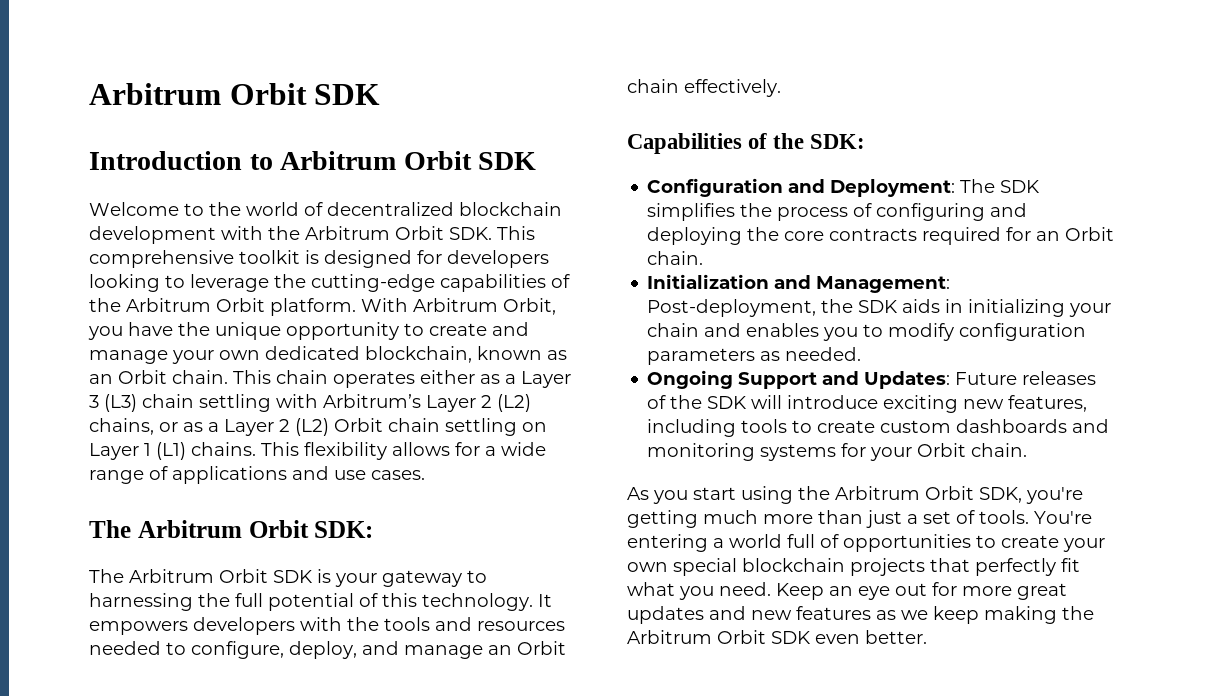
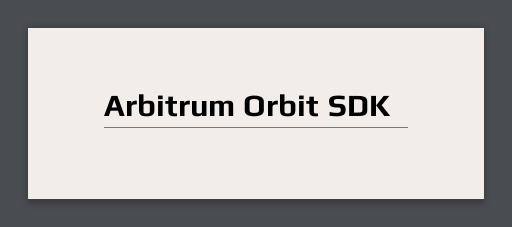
[89,83,381,105] [89,151,537,170] [89,202,562,216] [89,226,535,244] [89,250,549,268] [89,274,570,292] [89,298,556,316] [88,322,529,340] [89,346,567,364] [89,370,571,388] [89,394,531,412] [89,418,547,436] [89,442,546,460] [89,466,425,484] [89,520,374,538] [89,569,487,587] [89,593,552,611] [89,617,565,635] [89,641,566,659] [627,79,781,97] [627,133,866,154] [647,178,1041,197] [647,203,1028,221] [647,227,1115,245] [647,251,704,265] [647,274,951,293] [647,299,1112,317] [647,323,1087,341] [647,347,862,365] [647,370,1097,389] [647,395,1088,413] [647,419,1110,437] [647,443,1028,461] [627,486,1083,504] [627,510,1092,528] [627,534,1105,552] [627,558,1080,576] [627,582,1067,600] [627,606,1094,624] [627,630,927,644] Arbitrum Orbit SDK // Introduction to Arbitrum Orbit SDK // Welcome to the world of decentralized blockchain development with the Arbitrum Orbit SDK. This comprehensive toolkit is designed for developers looking to leverage the cutting-edge capabilities of the Arbitrum Orbit platform. With Arbitrum Orbit, you have the unique opportunity to create and manage your own dedicated blockchain, known as an Orbit chain. This chain operates either as a Layer 3 (L3) chain settling with Arbitrum’s Layer 2 (L2) chains, or as a Layer 2 (L2) Orbit chain settling on Layer 1 (L1) chains. This flexibility allows for a wide range of applications and use cases. // The Arbitrum Orbit SDK: // The Arbitrum Orbit SDK is your gateway to harnessing the full potential of this technology. It empowers developers with the tools and resources needed to configure, deploy, and manage an Orbit chain effectively. // Capabilities of the SDK: // Configuration and Deployment: The SDK simplifies the process of configuring and deploying the core contracts required for an Orbit chain. // Initialization and Management: Post-deployment, the SDK aids in initializing your chain and enables you to modify configuration parameters as needed. // Ongoing Support and Updates: Future releases of the SDK will introduce exciting new features, including tools to create custom dashboards and monitoring systems for your Orbit chain. // As you start using the Arbitrum Orbit SDK, you're getting much more than just a set of tools. You're entering a world full of opportunities to create your own special blockchain projects that perfectly fit what you need. Keep an eye out for more great updates and new features as we keep making the Arbitrum Orbit SDK even better. -> [104,94,391,117] Arbitrum Orbit SDK

